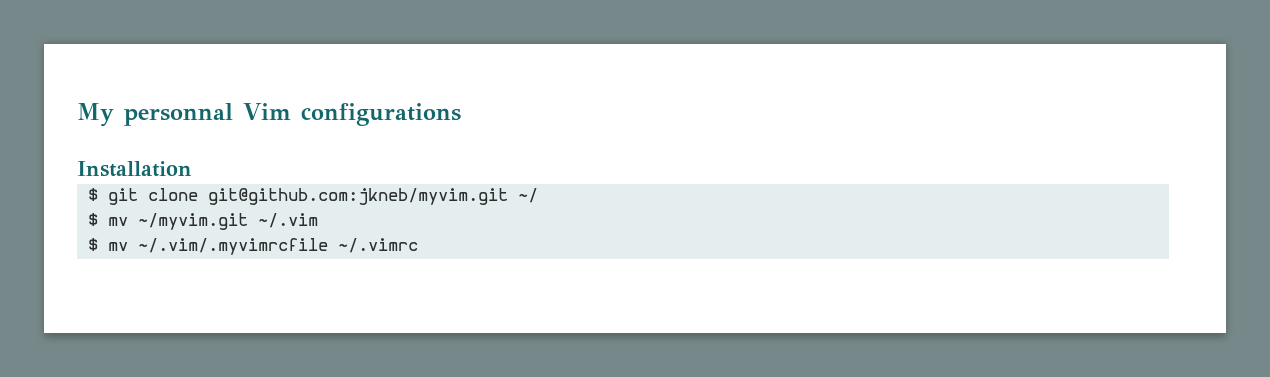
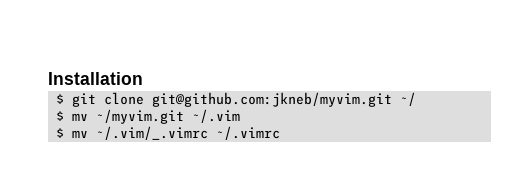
[77,103,461,127] My personnal Vim configurations // -> (48, 78) none
[138,238,329,255] ~/.vim/.myvimrcfile -> [96,126,209,140] ~/.vim/_.vimrc

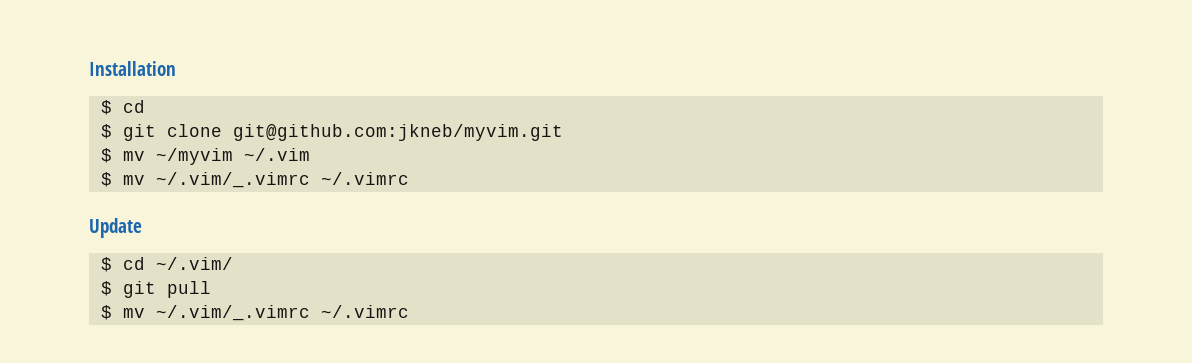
(143, 78) none -> [100,100,145,115] // $ cd
[400,92,417,106] [56,109,185,124] ~/ // $ mv ~/myvim.git -> [100,148,233,165] // $ mv ~/myvim
(281, 133) none -> [89,218,142,238] [100,257,233,272] [100,281,211,298] [100,305,409,321] // Update // $ cd ~/.vim/ // $ git pull // $ mv ~/.vim/_.vimrc ~/.vimrc

